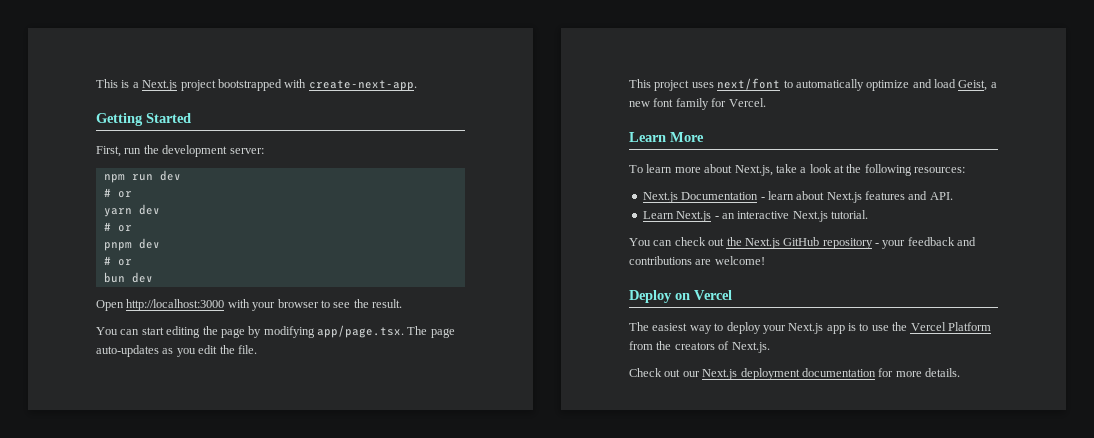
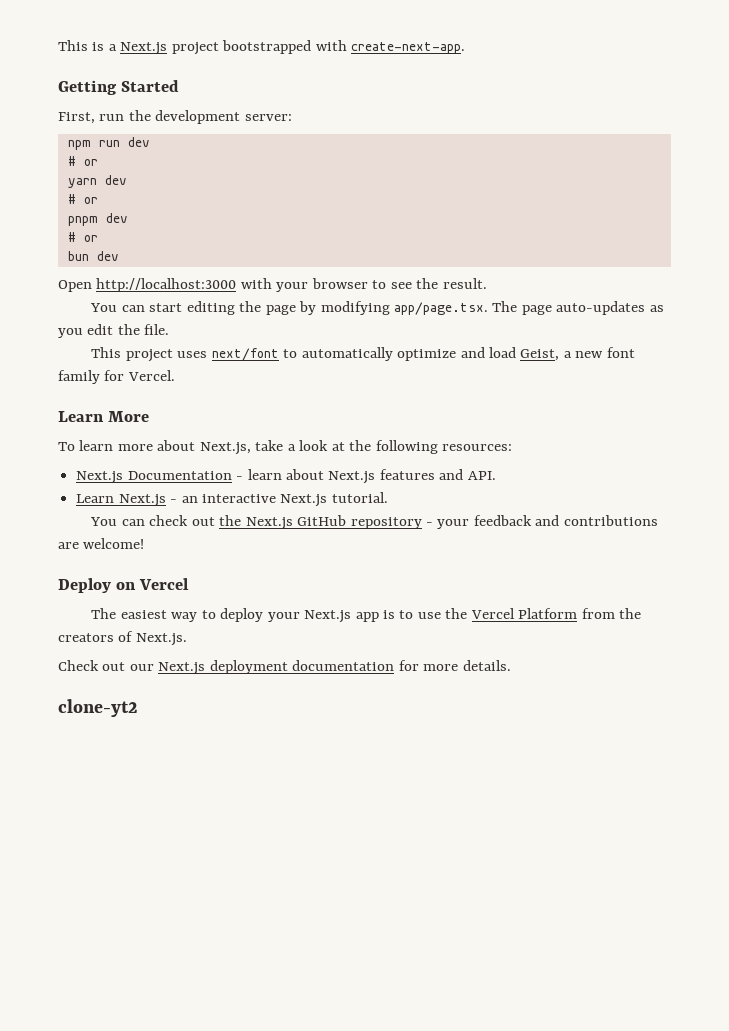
(960, 372) none -> [58,699,138,717] // clone-yt2

